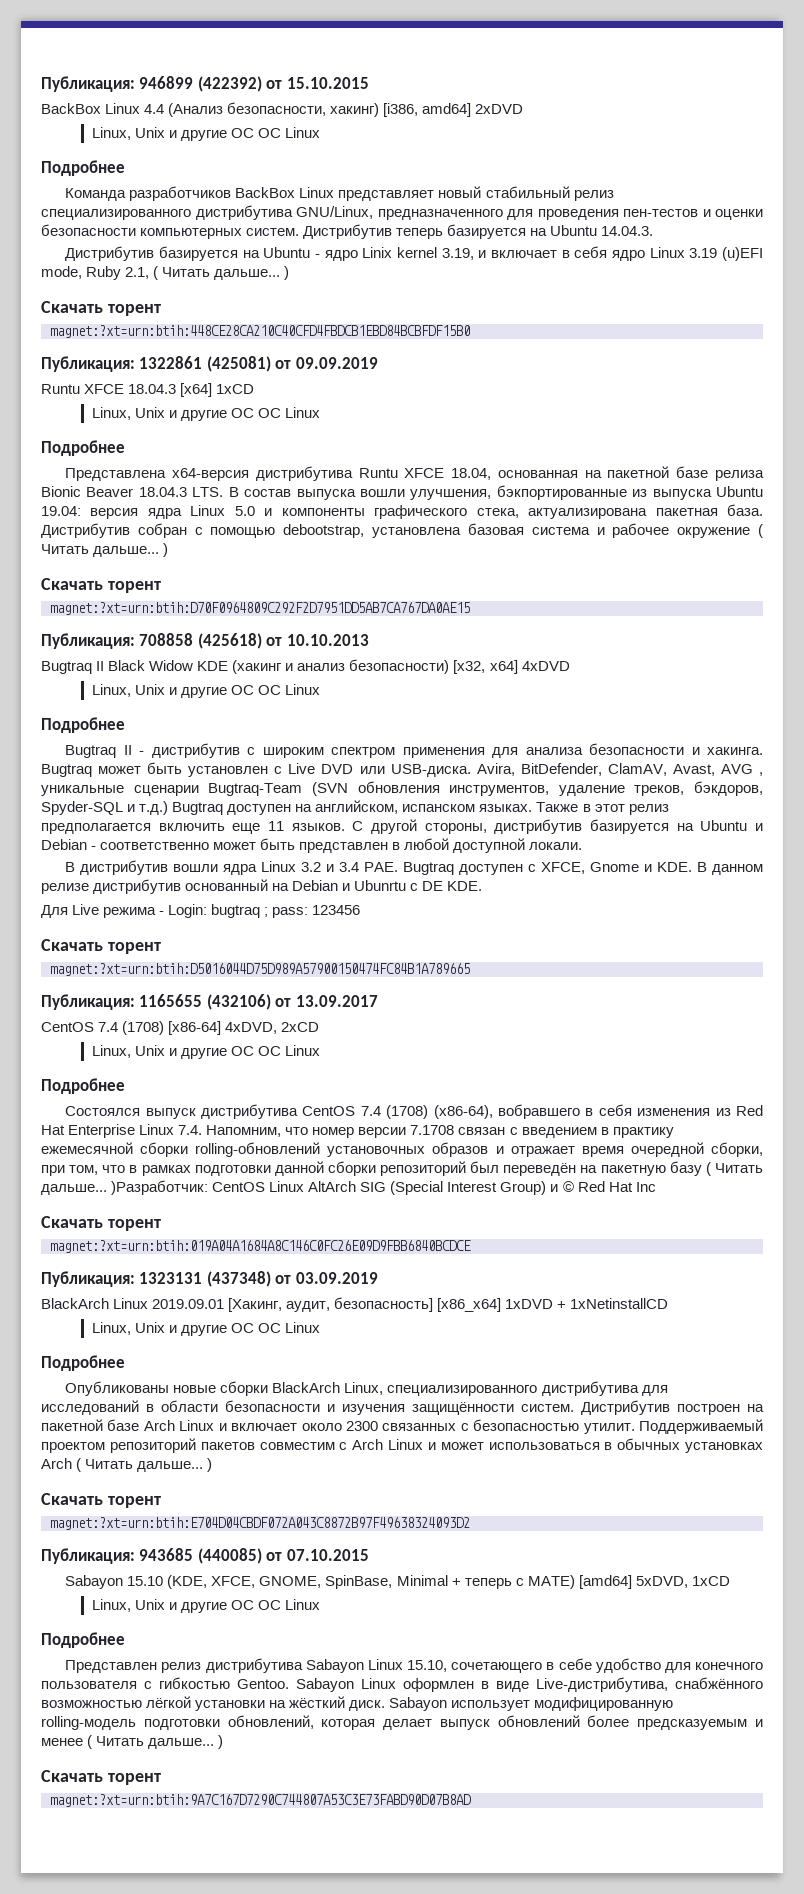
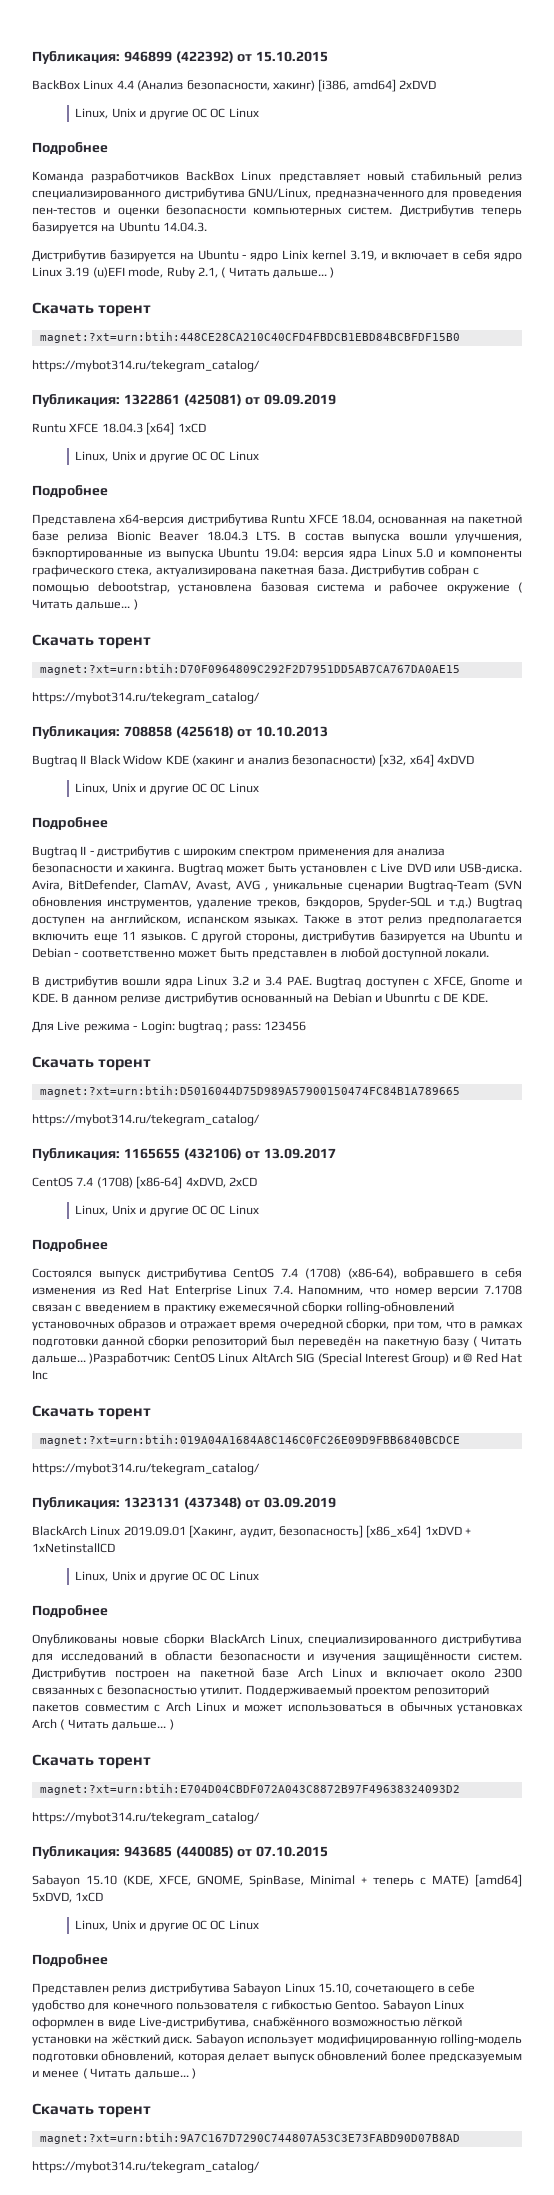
(470, 331) none -> [32,360,260,372] // https://mybot314.ru/tekegram_catalog/
(470, 608) none -> [32,692,260,704] // https://mybot314.ru/tekegram_catalog/
(470, 969) none -> [32,1114,260,1126] // https://mybot314.ru/tekegram_catalog/
(471, 1246) none -> [32,1463,260,1475] // https://mybot314.ru/tekegram_catalog/
(470, 1523) none -> [32,1812,260,1824] // https://mybot314.ru/tekegram_catalog/
(471, 1800) none -> [32,2161,260,2173] // https://mybot314.ru/tekegram_catalog/

